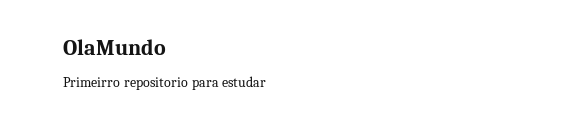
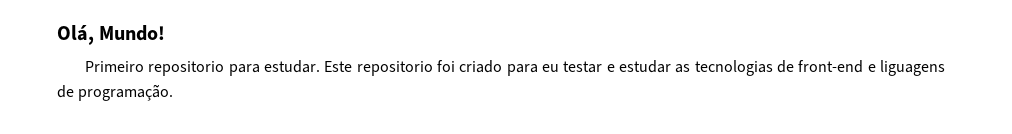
[63,39,166,55] [63,76,267,90] OlaMundo // Primeirro repositorio para estudar -> [57,25,166,45] [85,60,945,76] [57,84,174,101] Olá, Mundo! // Primeiro repositorio para estudar. Este repositorio foi criado para eu testar e estudar as tecnologias de front-end e liguagens de programação.

